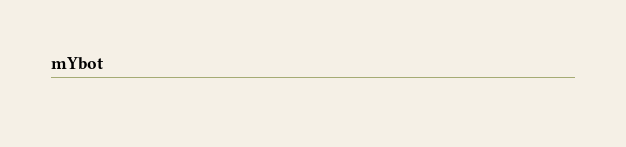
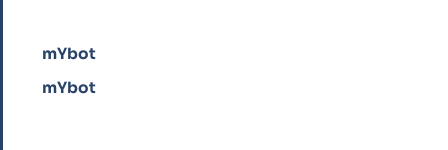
[51,57,103,70] mYbot -> [42,47,96,60] [42,81,96,94] mYbot // mYbot

